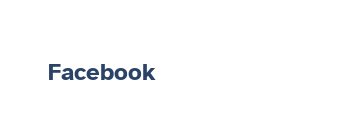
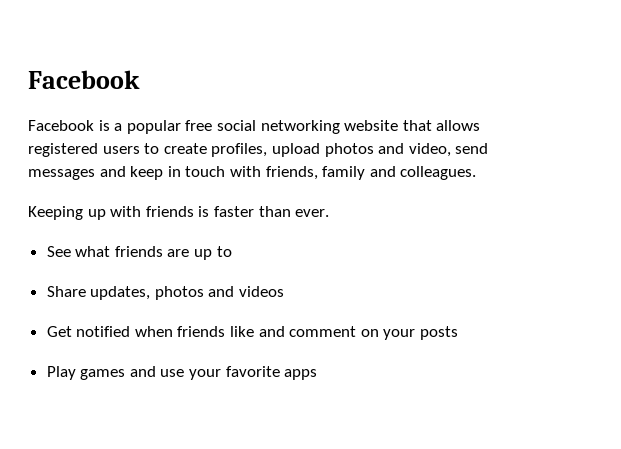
[48,64,156,80] Facebook -> [28,70,140,89] [28,120,481,134] [28,143,489,157] [28,166,477,180] [28,206,330,220] [46,246,232,260] [46,286,285,300] [46,326,459,340] [46,366,318,380] Facebook // Facebook is a popular free social networking website that allows registered users to create profiles, upload photos and video, send messages and keep in touch with friends, family and colleagues. // Keeping up with friends is faster than ever. // See what friends are up to // Share updates, photos and videos // Get notified when friends like and comment on your posts // Play games and use your favorite apps

